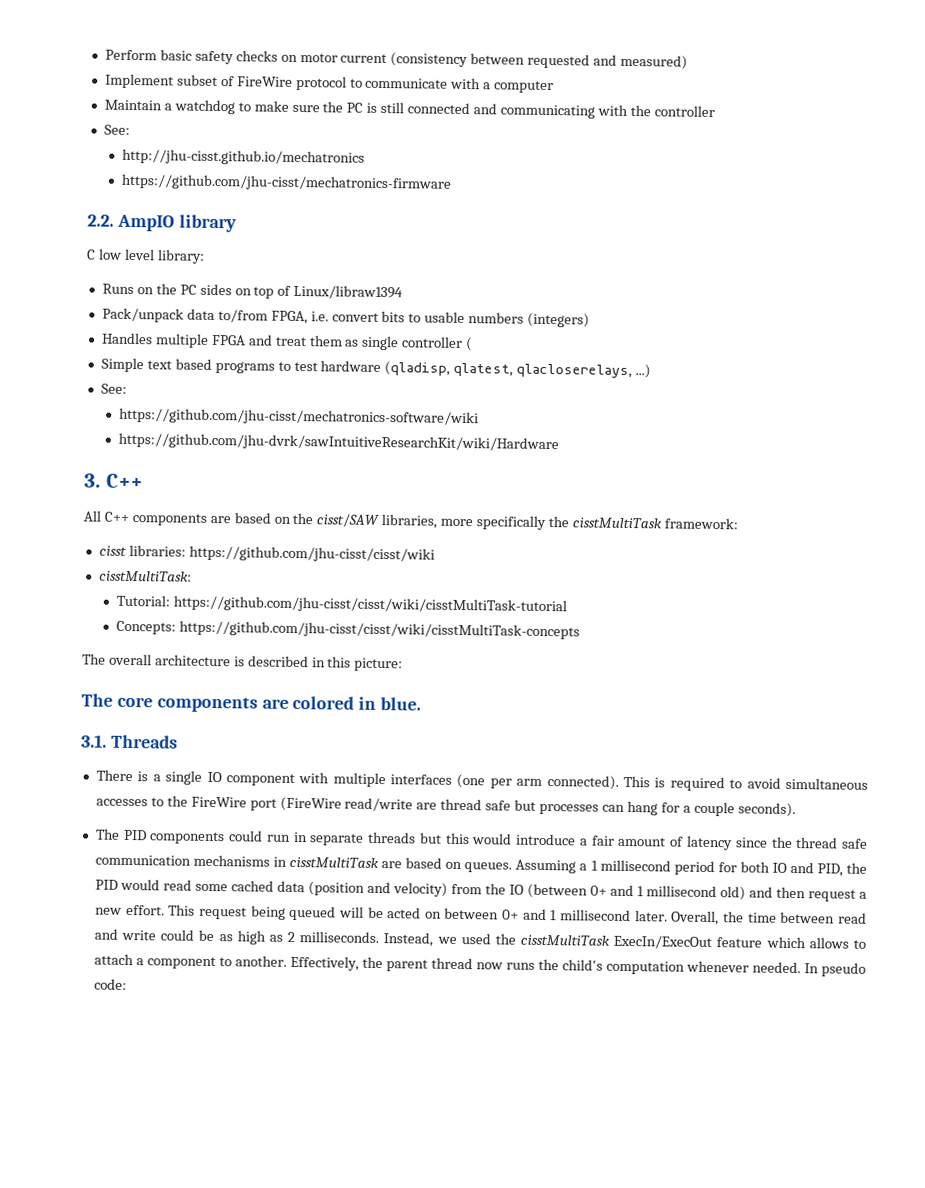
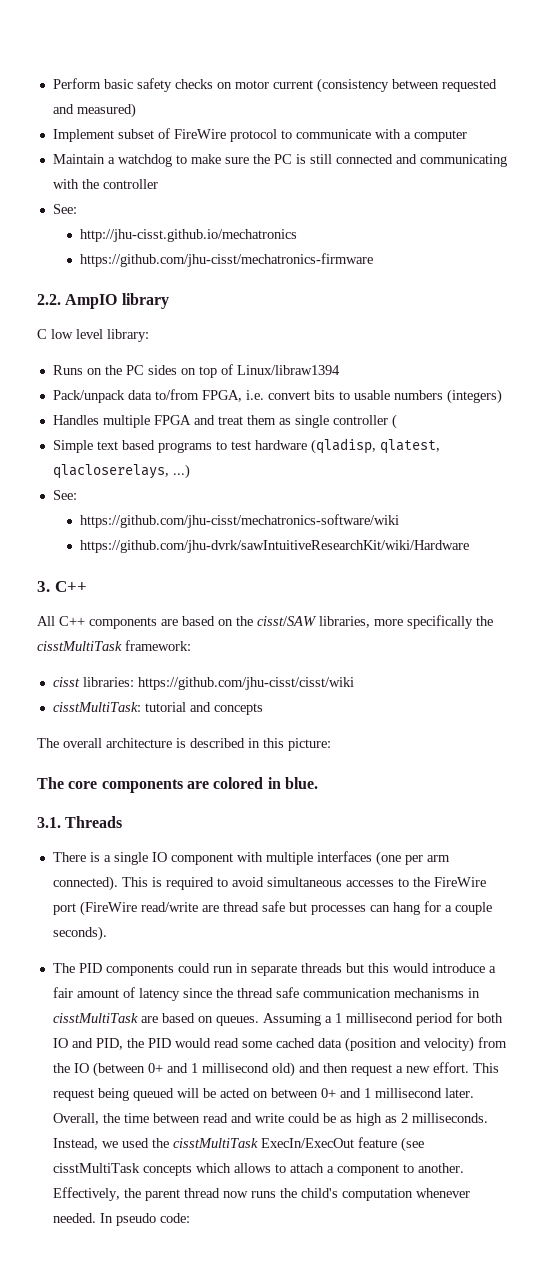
[116,594,568,615] [116,620,581,640] // Tutorial: https://github.com/jhu-cisst/cisst/wiki/cisstMultiTask-tutorial // Concepts: https://github.com/jhu-cisst/cisst/wiki/cisstMultiTask-concepts -> [144,702,263,715] tutorial and concepts
(763, 942) none -> [400,1137,424,1152] [52,1163,192,1176] (see cisstMultiTask concepts

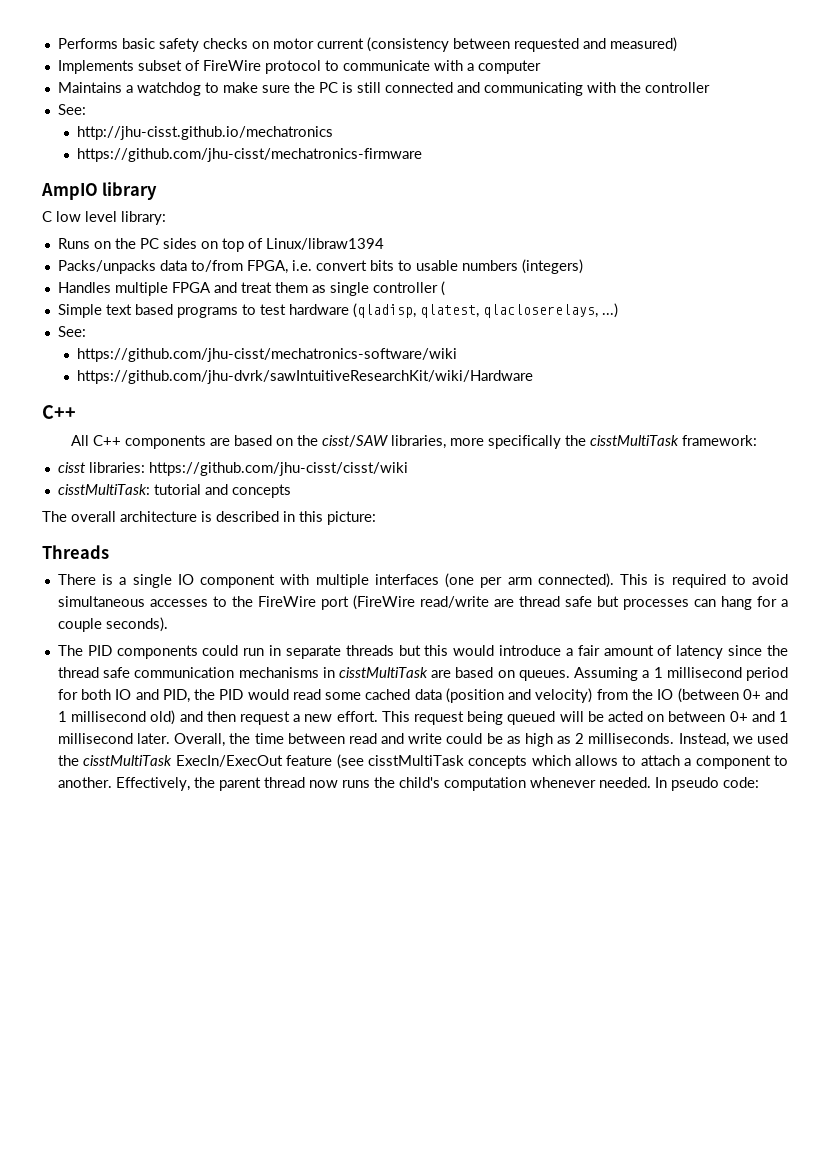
[52,78,101,89] Perform -> [57,38,118,49] Performs
[52,129,114,142] Implement -> [57,60,134,74] Implements
[52,154,105,164] Maintain -> [57,82,122,93] Maintains
[37,294,61,305] 2.2. -> (422, 155) none
[52,390,125,403] Pack/unpack -> [57,260,156,274] Packs/unpacks
[37,581,50,592] 3. -> (533, 377) none
[37,777,318,793] [37,817,61,828] The core components are colored in blue. // 3.1. -> (376, 518) none

